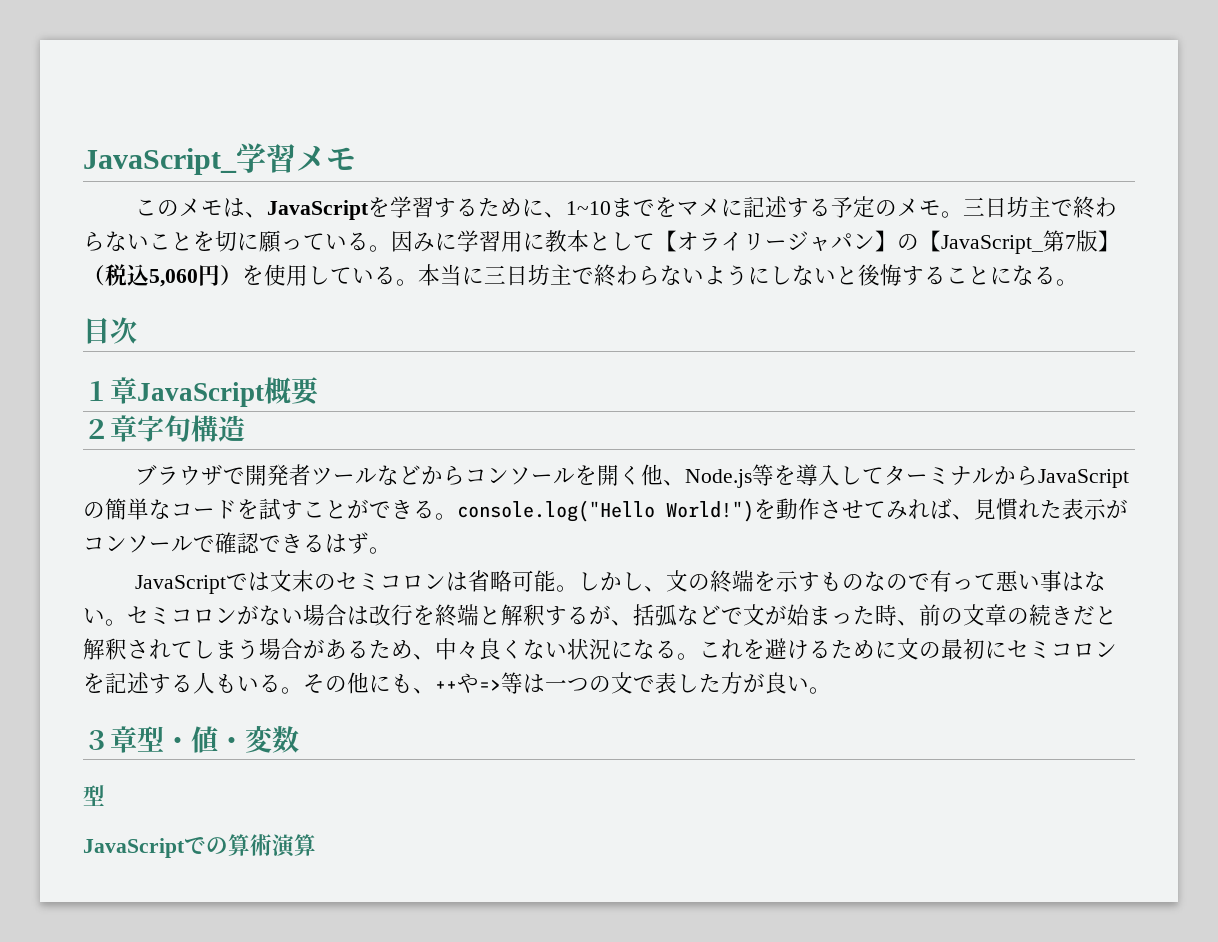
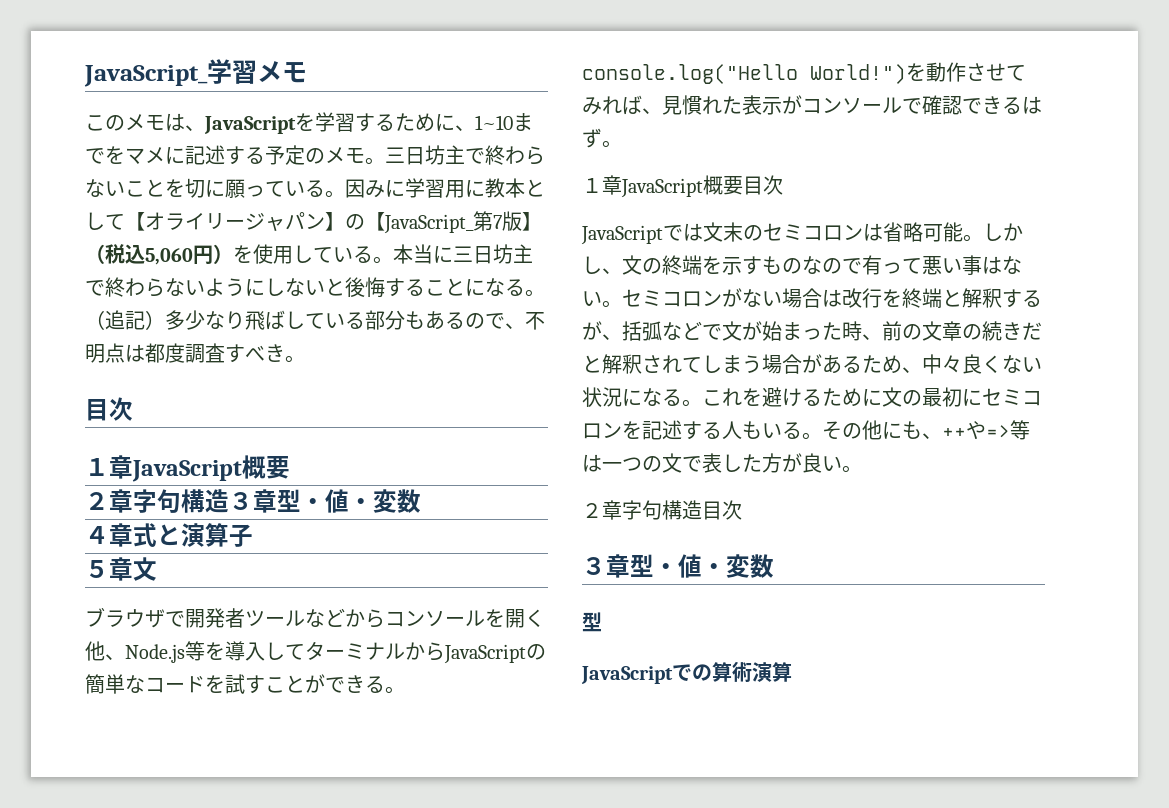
(1078, 282) none -> [85,310,545,330] [85,343,305,363] （追記）多少なり飛ばしている部分もあるので、不明点は都度調査すべき。
(245, 428) none -> [229,489,421,513] [85,523,253,547] [85,557,157,581] ３章型・値・変数 // ４章式と演算子 // ５章文
(391, 550) none -> [582,175,783,198] // １章JavaScript概要目次
(831, 690) none -> [582,500,742,520] // ２章字句構造目次

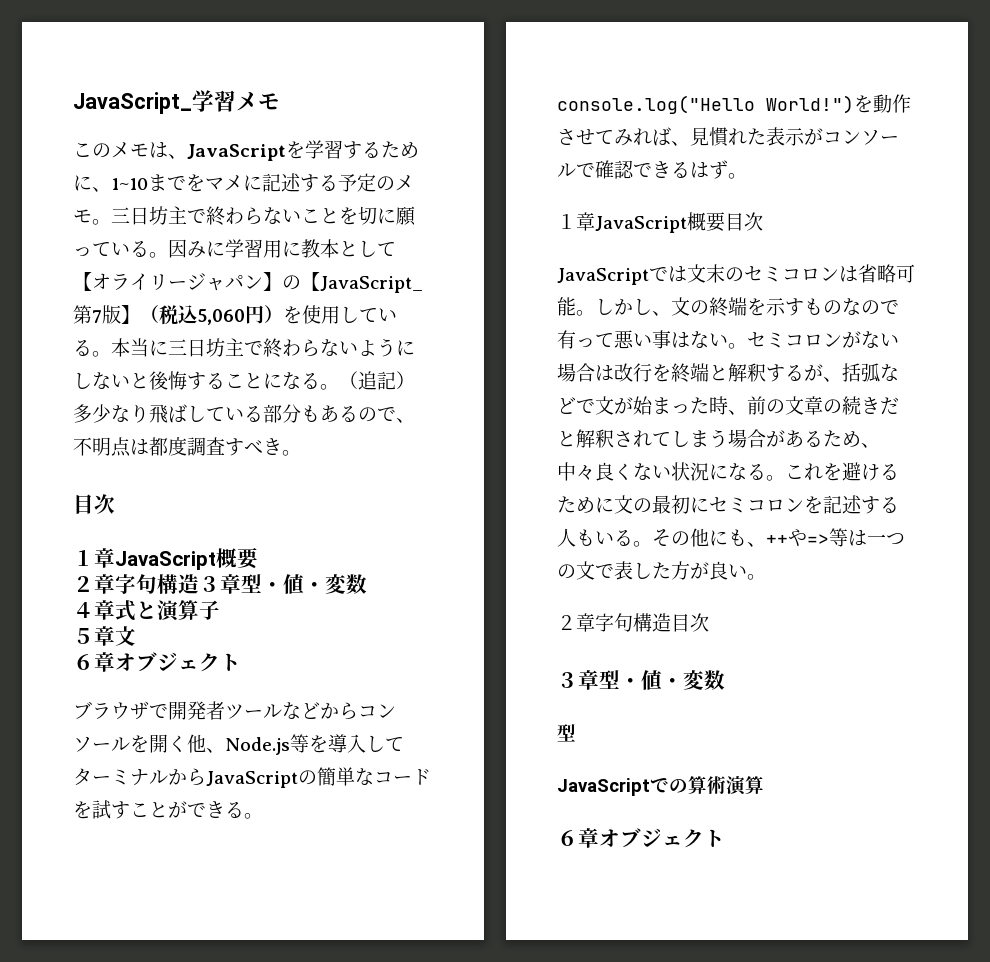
(157, 569) none -> [73,652,241,672] // ６章オブジェクト
(792, 672) none -> [557,828,725,848] // ６章オブジェクト

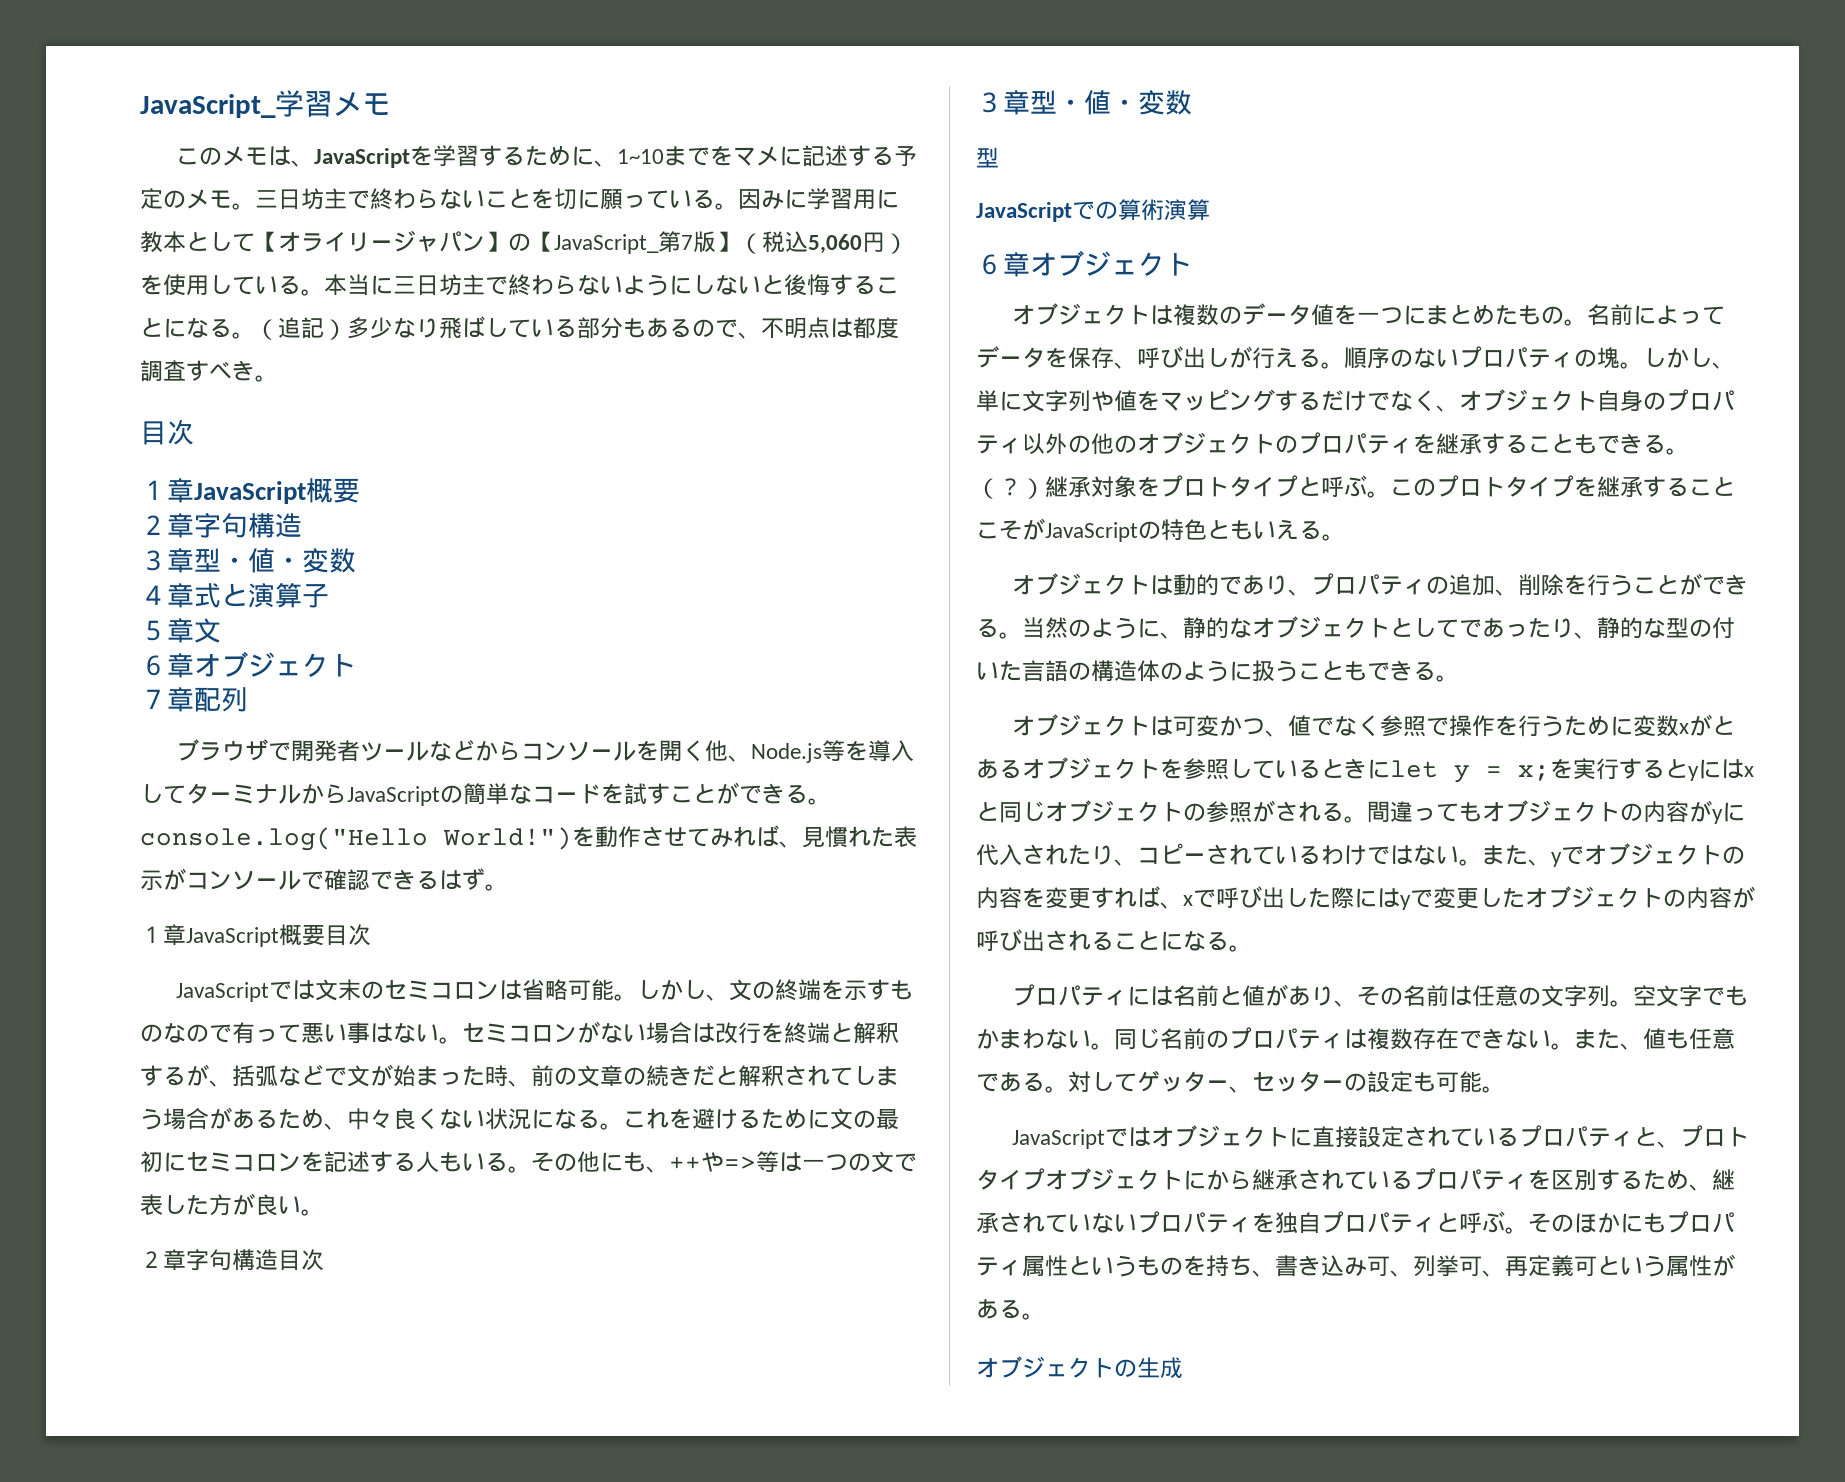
(199, 584) none -> (302, 525) //
(241, 662) none -> [140,687,248,712] // ７章配列
(725, 838) none -> [1011,303,1725,326] [976,346,1735,369] [976,389,1735,412] [976,432,1689,455] [976,475,1735,499] [976,518,1345,542] [1011,573,1748,596] [976,616,1735,639] [976,660,1459,682] [1011,714,1735,737] [976,757,1754,783] [976,800,1745,824] [976,843,1745,867] [976,886,1755,910] [976,929,1252,952] [1011,984,1748,1007] [976,1027,1735,1050] [976,1070,1505,1093] [1011,1125,1749,1149] [976,1168,1735,1191] [976,1211,1735,1234] [976,1254,1735,1277] [976,1299,1045,1320] [976,1356,1183,1379] // オブジェクトは複数のデータ値を一つにまとめたもの。名前によってデータを保存、呼び出しが行える。順序のないプロパティの塊。しかし、単に文字列や値をマッピングするだけでなく、オブジェクト自身のプロパティ以外の他のオブジェクトのプロパティを継承することもできる。（？）継承対象をプロトタイプと呼ぶ。このプロトタイプを継承することこそがJavaScriptの特色ともいえる。 // オブジェクトは動的であり、プロパティの追加、削除を行うことができる。当然のように、静的なオブジェクトとしてであったり、静的な型の付いた言語の構造体のように扱うこともできる。 // オブジェクトは可変かつ、値でなく参照で操作を行うために変数xがとあるオブジェクトを参照しているときにlet y = x;を実行するとyにはxと同じオブジェクトの参照がされる。間違ってもオブジェクトの内容がyに代入されたり、コピーされているわけではない。また、yでオブジェクトの内容を変更すれば、xで呼び出した際にはyで変更したオブジェクトの内容が呼び出されることになる。 // プロパティには名前と値があり、その名前は任意の文字列。空文字でもかまわない。同じ名前のプロパティは複数存在できない。また、値も任意である。対してゲッター、セッターの設定も可能。 // JavaScriptではオブジェクトに直接設定されているプロパティと、プロトタイプオブジェクトにから継承されているプロパティを区別するため、継承されていないプロパティを独自プロパティと呼ぶ。そのほかにもプロパティ属性というものを持ち、書き込み可、列挙可、再定義可という属性がある。 // オブジェクトの生成

